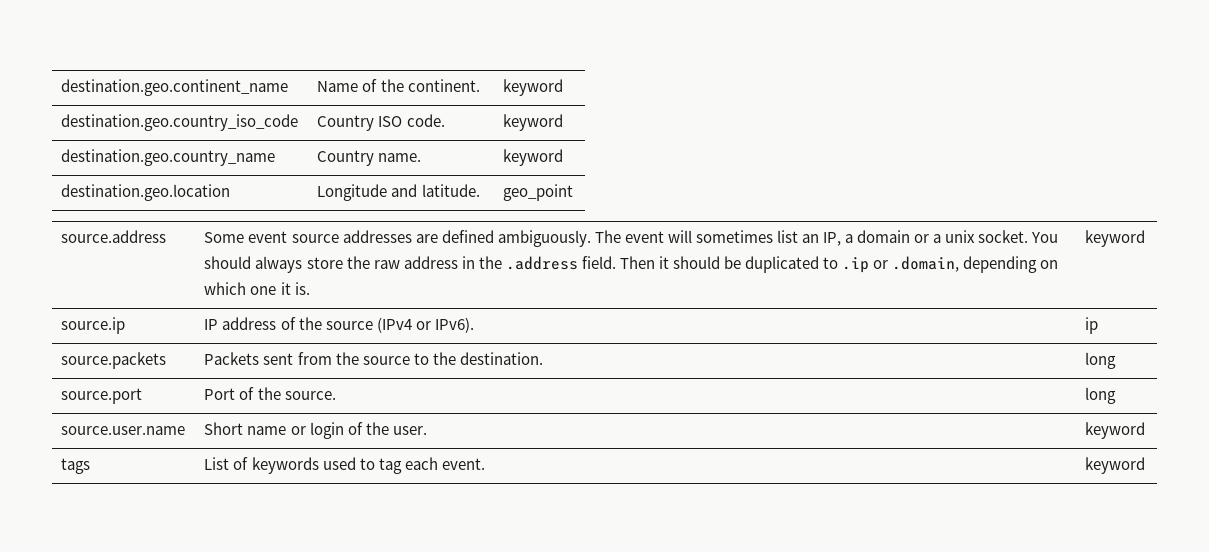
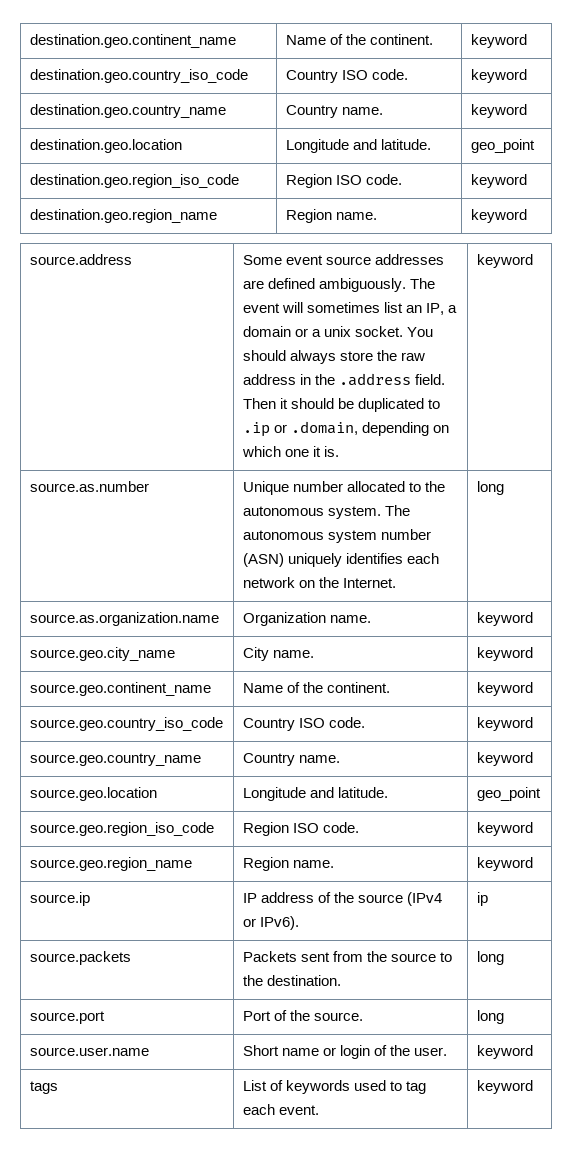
(574, 192) none -> [29,174,239,188] [285,174,402,188] [470,174,527,188] [29,209,217,223] [285,209,377,223] [470,209,527,223] // destination.geo.region_iso_code | Region ISO code. | keyword // destination.geo.region_name | Region name. | keyword
(1146, 238) none -> [29,481,149,492] [242,481,445,495] [242,505,410,519] [242,529,431,543] [242,553,439,567] [242,577,396,588] [476,481,504,495] [29,612,219,626] [242,612,371,626] [476,612,533,626] [29,647,175,661] [242,647,314,661] [476,647,533,661] [29,682,211,696] [242,682,390,693] [476,682,533,696] [29,717,223,731] [242,717,365,731] [476,717,533,731] [29,753,201,766] [242,753,340,766] [476,752,533,766] [29,787,157,801] [242,787,388,801] [476,787,541,801] [29,822,214,836] [242,822,359,836] [476,822,533,836] [29,857,192,871] [242,857,334,871] [476,857,533,871] // source.as.number | Unique number allocated to the autonomous system. The autonomous system number (ASN) uniquely identifies each network on the Internet. | long // source.as.organization.name | Organization name. | keyword // source.geo.city_name | City name. | keyword // source.geo.continent_name | Name of the continent. | keyword // source.geo.country_iso_code | Country ISO code. | keyword // source.geo.country_name | Country name. | keyword // source.geo.location | Longitude and latitude. | geo_point // source.geo.region_iso_code | Region ISO code. | keyword // source.geo.region_name | Region name. | keyword

